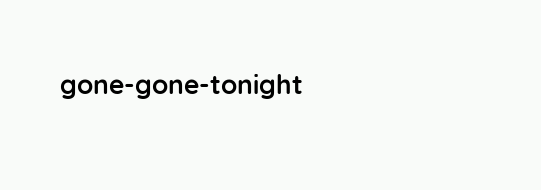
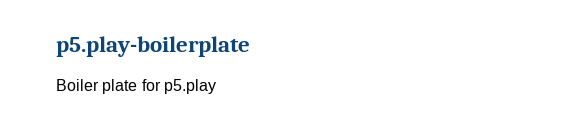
[60,73,303,99] gone-gone-tonight -> [56,36,250,57] [56,79,216,94] p5.play-boilerplate // Boiler plate for p5.play

